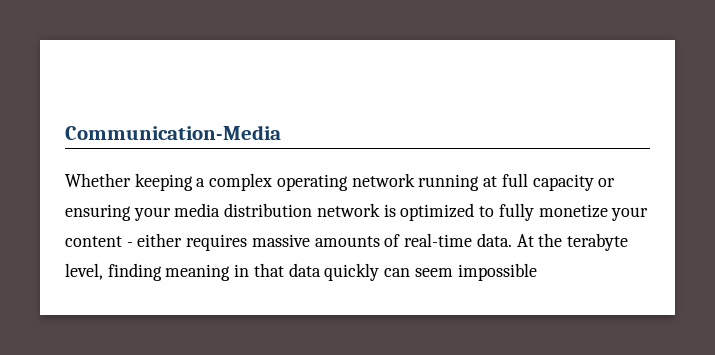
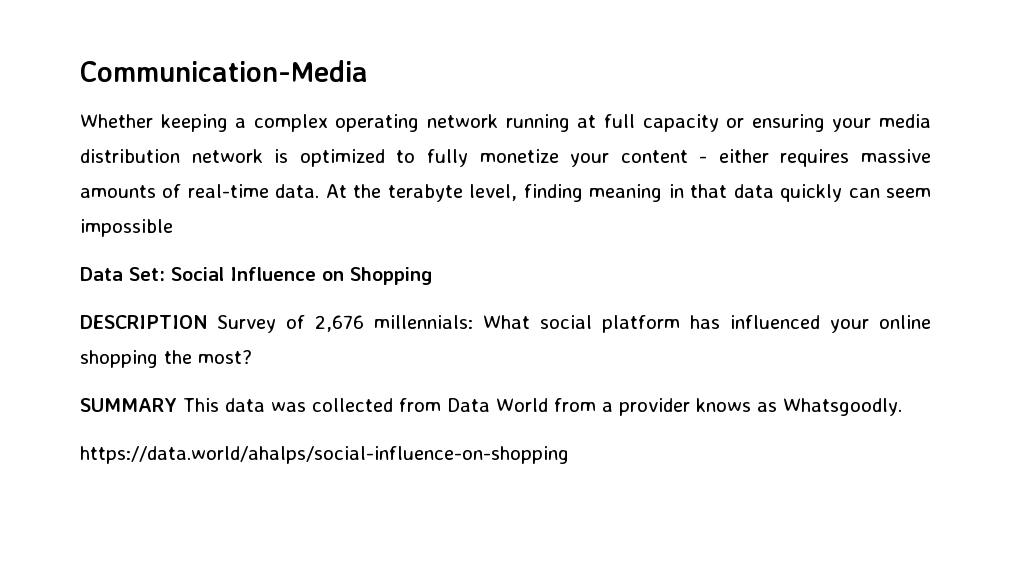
(537, 272) none -> [80,267,432,285] [80,315,931,333] [80,350,252,368] [80,398,902,416] [80,446,569,464] // Data Set: Social Influence on Shopping // DESCRIPTION Survey of 2,676 millennials: What social platform has influenced your online shopping the most? // SUMMARY This data was collected from Data World from a provider knows as Whatsgoodly. // https://data.world/ahalps/social-influence-on-shopping

